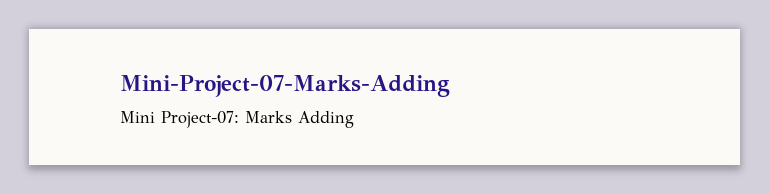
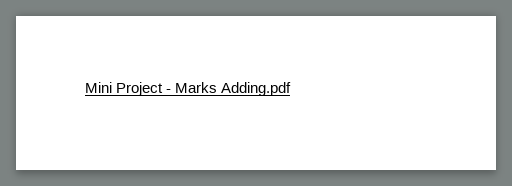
[120,75,450,97] [120,111,354,128] Mini-Project-07-Marks-Adding // Mini Project-07: Marks Adding -> [85,82,292,96] Mini Project - Marks Adding.pdf

